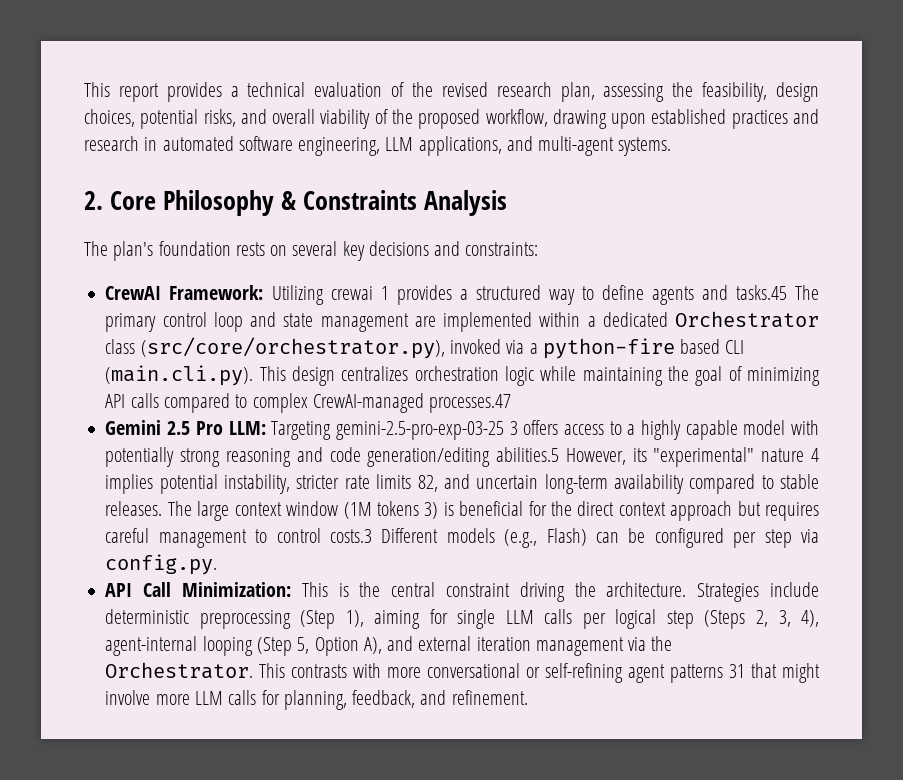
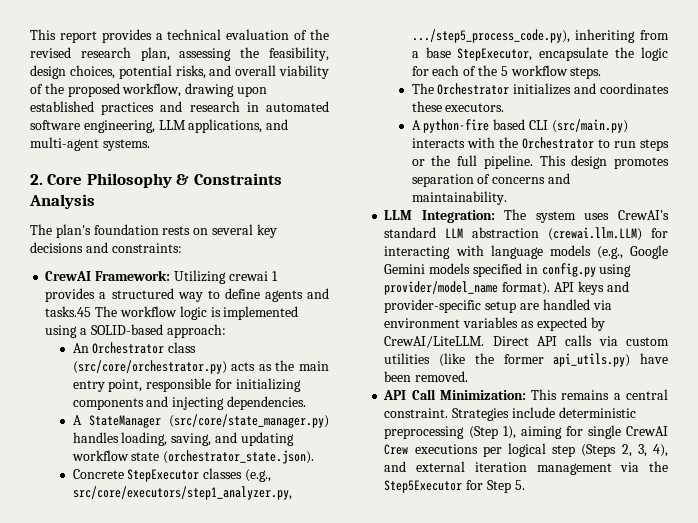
[105,311,819,332] [105,337,745,359] [105,365,821,386] [105,393,512,413] [105,420,819,440] [105,447,820,467] [105,474,819,494] [105,501,819,521] [105,528,819,548] [105,554,218,575] [105,582,687,602] primary control loop and state management are implemented within a dedicated Orchestrator class (src/core/orchestrator.py), invoked via a python-fire based CLI (main.cli.py). This design centralizes orchestration logic while maintaining the goal of minimizing API calls compared to complex CrewAI-managed processes.47 // Gemini 2.5 Pro LLM: Targeting gemini-2.5-pro-exp-03-25 3 offers access to a highly capable model with potentially strong reasoning and code generation/editing abilities.5 However, its "experimental" nature 4 implies potential instability, stricter rate limits 82, and uncertain long-term availability compared to stable releases. The large context window (1M tokens 3) is beneficial for the direct context approach but requires careful management to control costs.3 Different models (e.g., Flash) can be configured per step via config.py. // API Call Minimization: This is the central constraint driving the architecture. -> [119,306,299,320] [45,324,226,338] [72,342,197,354] [72,360,329,374] [72,378,301,392] [72,396,306,410] [72,414,329,428] [72,432,294,446] [71,450,315,464] [72,468,271,482] [72,486,292,500] [411,29,669,43] [411,47,668,61] [411,65,602,79] [411,83,669,95] [411,101,505,112] [411,119,628,133] [411,137,669,151] [411,155,669,169] [411,173,570,187] [411,191,507,205] [384,209,669,223] [384,227,668,241] [384,245,668,259] [384,263,632,277] [384,281,629,295] [384,299,612,313] [384,317,605,331] [384,335,670,348] [384,353,668,367] [384,371,469,382] [383,389,668,400] [384,408,449,418] workflow logic is implemented using a SOLID-based approach: // An Orchestrator class (src/core/orchestrator.py) acts as the main entry point, responsible for initializing components and injecting dependencies. // A StateManager (src/core/state_manager.py) handles loading, saving, and updating workflow state (orchestrator_state.json). // Concrete StepExecutor classes (e.g., src/core/executors/step1_analyzer.py, .../step5_process_code.py), inheriting from a base StepExecutor, encapsulate the logic for each of the 5 workflow steps. // The Orchestrator initializes and coordinates these executors. // A python-fire based CLI (src/main.py) interacts with the Orchestrator to run steps or the full pipeline. This design promotes separation of concerns and maintainability. // LLM Integration: The system uses CrewAI's standard LLM abstraction (crewai.llm.LLM) for interacting with language models (e.g., Google Gemini models specified in config.py using provider/model_name format). API keys and provider-specific setup are handled via environment variables as expected by CrewAI/LiteLLM. Direct API calls via custom utilities (like the former api_utils.py) have been removed. // API Call Minimization: This remains a central constraint.
[505,609,573,624] LLM calls -> [626,426,668,436] [384,444,478,455] CrewAI Crew executions
[105,636,382,656] agent-internal looping (Step 5, Option A), -> (668, 450) none
[105,662,820,683] [105,690,528,710] Orchestrator. This contrasts with more conversational or self-refining agent patterns 31 that might involve more LLM calls for planning, feedback, and refinement. -> [384,480,525,493] Step5Executor for Step 5.

